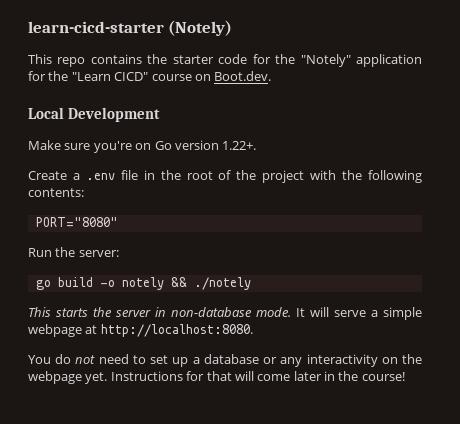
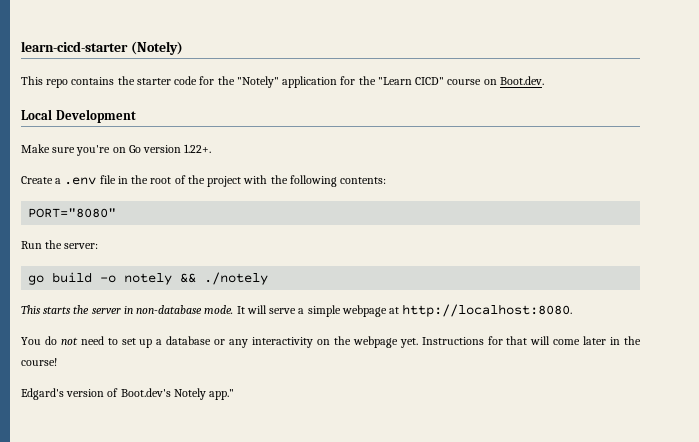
(405, 376) none -> [21,388,235,400] // Edgard's version of Boot.dev's Notely app."

